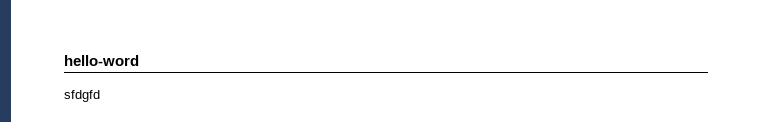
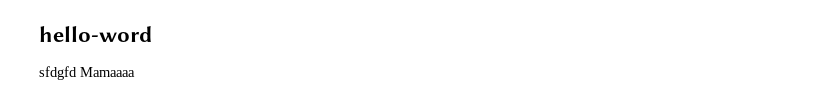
(100, 96) none -> [80,67,135,77] Mamaaaa

